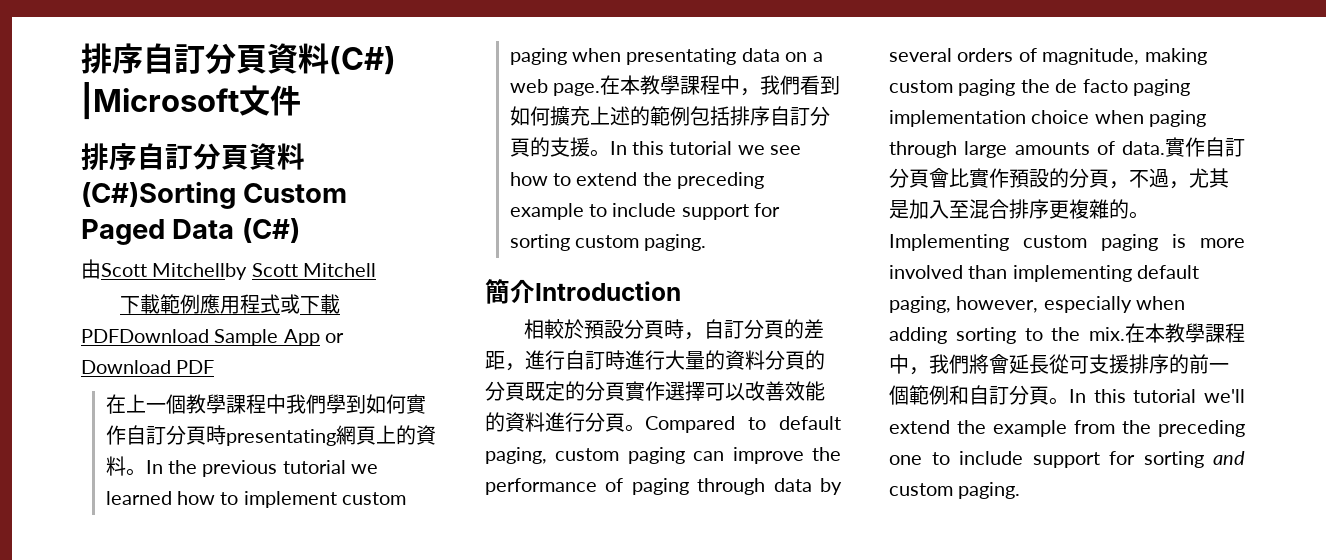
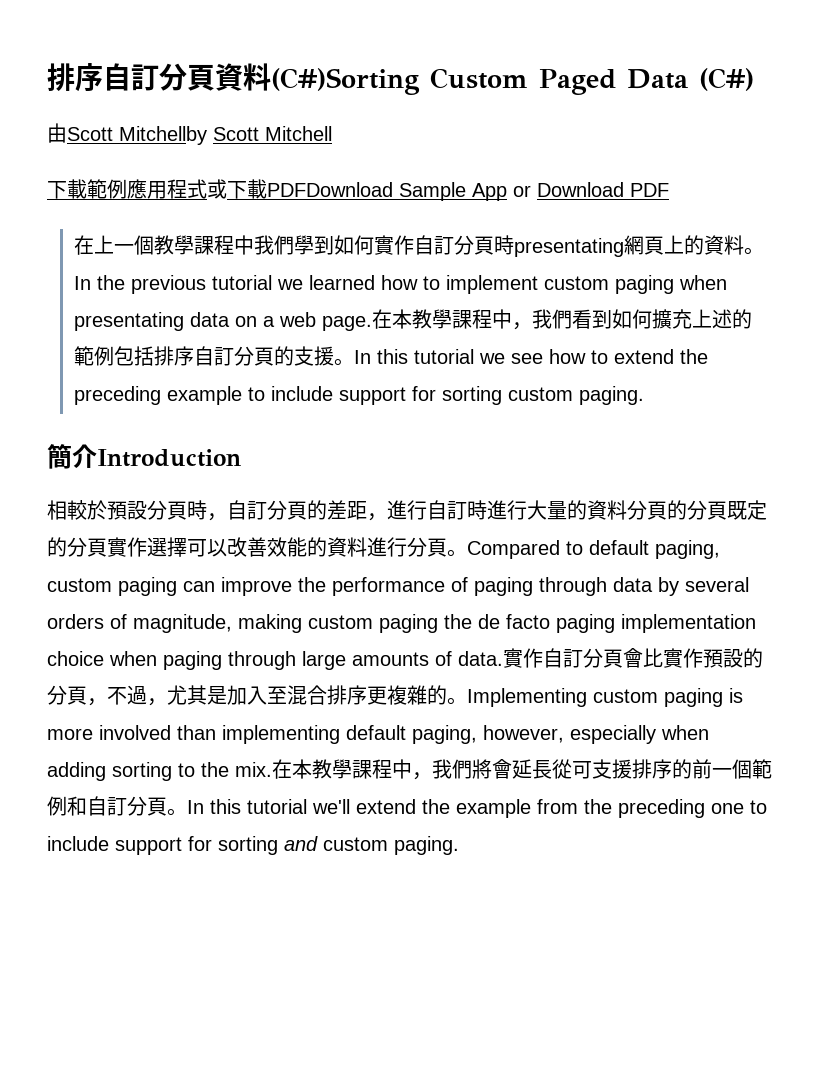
[81,43,396,75] [81,82,301,120] [81,143,305,171] 排序自訂分頁資料(C#) |Microsoft文件 // 排序自訂分頁資料 -> [47,63,271,92] 排序自訂分頁資料

